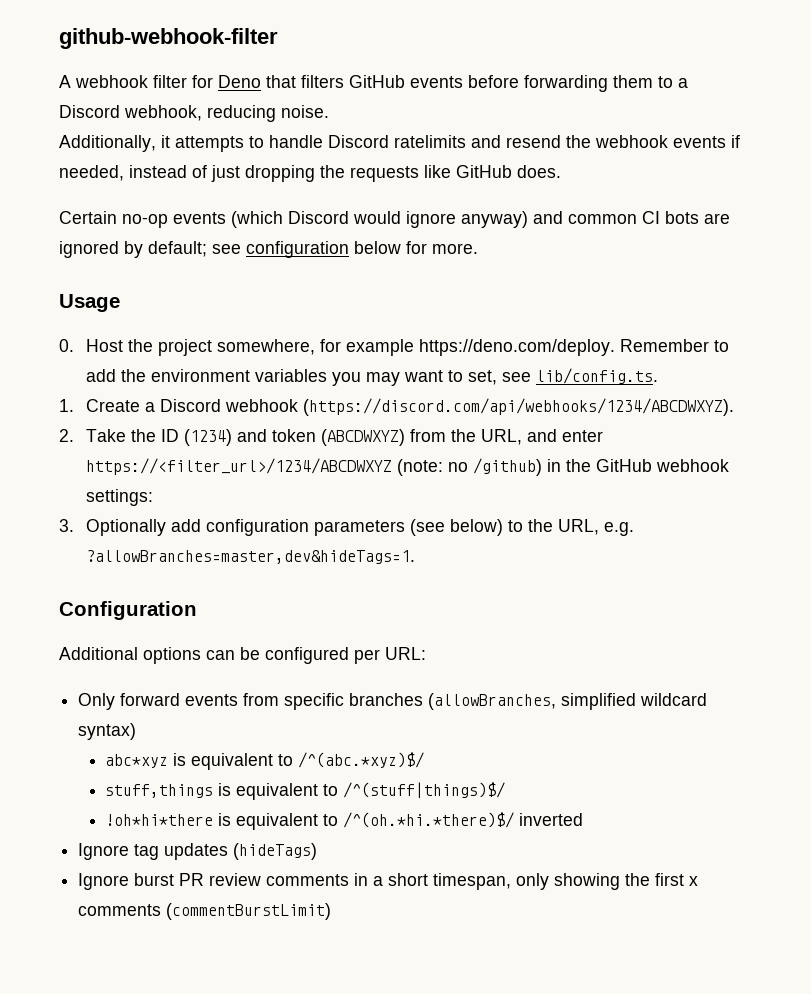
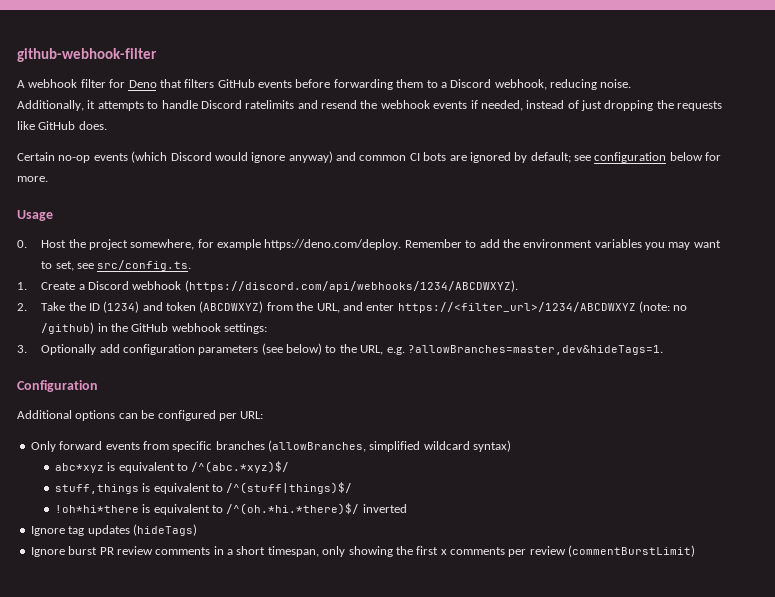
[536,368,659,384] lib/config.ts. -> [97,260,192,271] src/config.ts.
(162, 910) none -> [508,546,566,557] per review

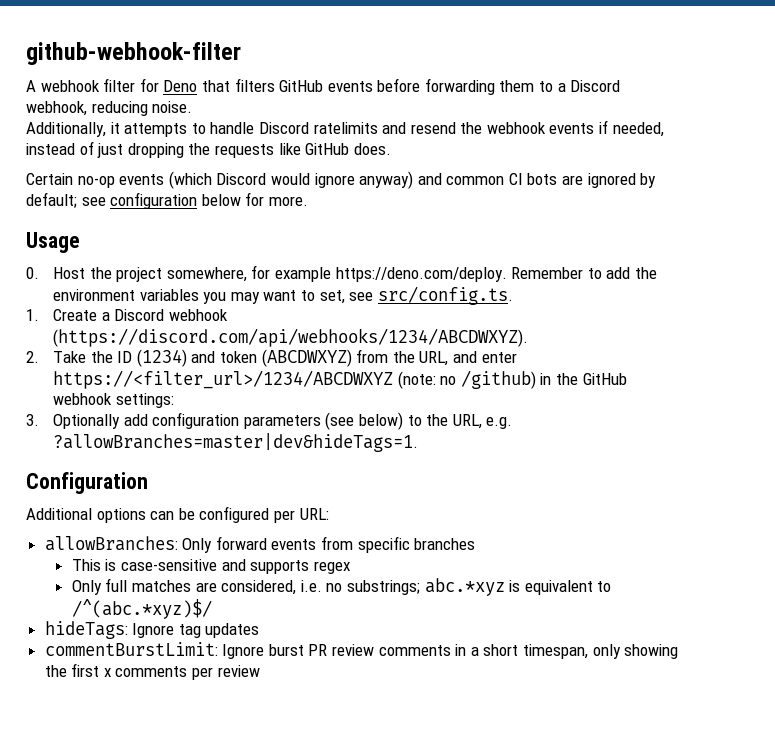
[407,345,663,355] ?allowBranches=master,dev&hideTags=1. -> [53,433,419,452] ?allowBranches=master|dev&hideTags=1.
(264, 415) none -> [44,536,178,551] allowBranches:
[268,440,512,452] [54,461,290,473] [54,482,353,494] [54,503,407,515] (allowBranches, simplified wildcard syntax) // abc*xyz is equivalent to /^(abc.*xyz)$/ // stuff,things is equivalent to /^(stuff|things)$/ // !oh*hi*there is equivalent to /^(oh.*hi.*there)$/ inverted // -> [71,559,350,574] [71,578,612,596] [71,599,212,619] [44,621,128,639] // This is case-sensitive and supports regex // Only full matches are considered, i.e. no substrings; abc.*xyz is equivalent to /^(abc.*xyz)$/ // hideTags:
[132,524,197,536] (hideTags) // -> [44,642,218,656] // commentBurstLimit:
[568,545,696,557] (commentBurstLimit) -> (260, 671) none

